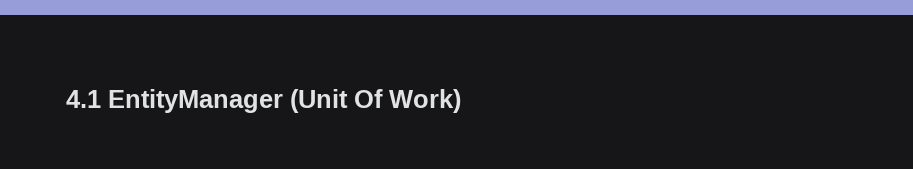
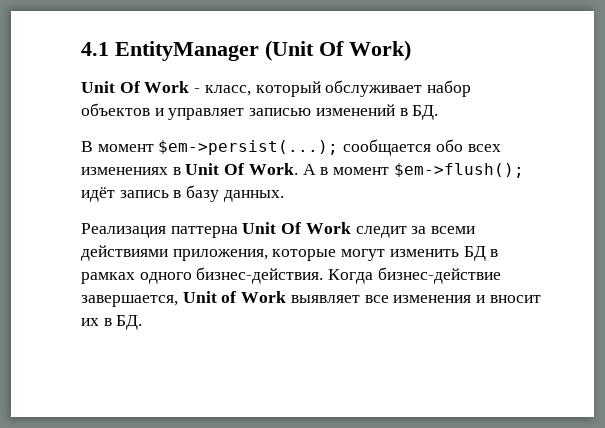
(461, 101) none -> [81,80,472,97] [81,103,439,120] [81,139,501,156] [81,163,524,178] [81,185,284,202] [81,222,476,238] [81,245,499,261] [81,267,501,284] [81,291,541,307] [81,315,143,330] // Unit Of Work - класс, который обслуживает набор объектов и управляет записью изменений в БД. // В момент $em->persist(...); сообщается обо всех изменениях в Unit Of Work. А в момент $em->flush(); идёт запись в базу данных. // Реализация паттерна Unit Of Work следит за всеми действиями приложения, которые могут изменить БД в рамках одного бизнес-действия. Когда бизнес-действие завершается, Unit of Work выявляет все изменения и вносит их в БД.

